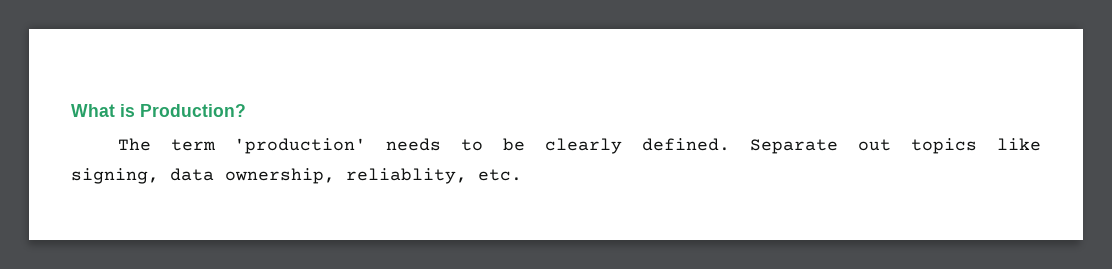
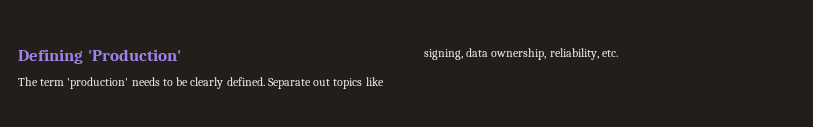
[71,104,246,117] What is Production? -> [18,49,181,64] Defining 'Production'
[346,168,467,184] reliablity, -> [549,48,599,60] reliability,

